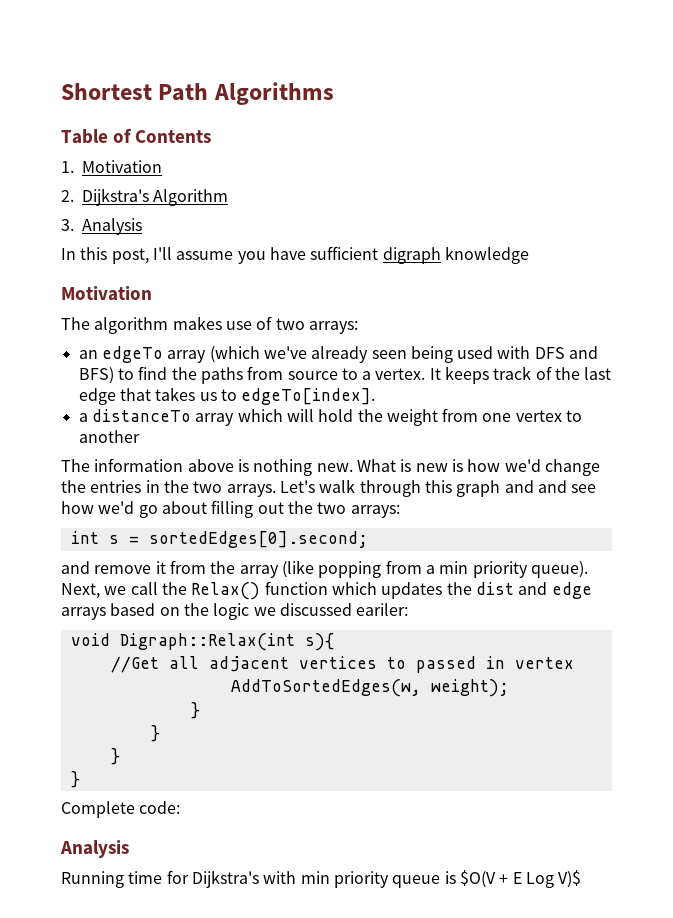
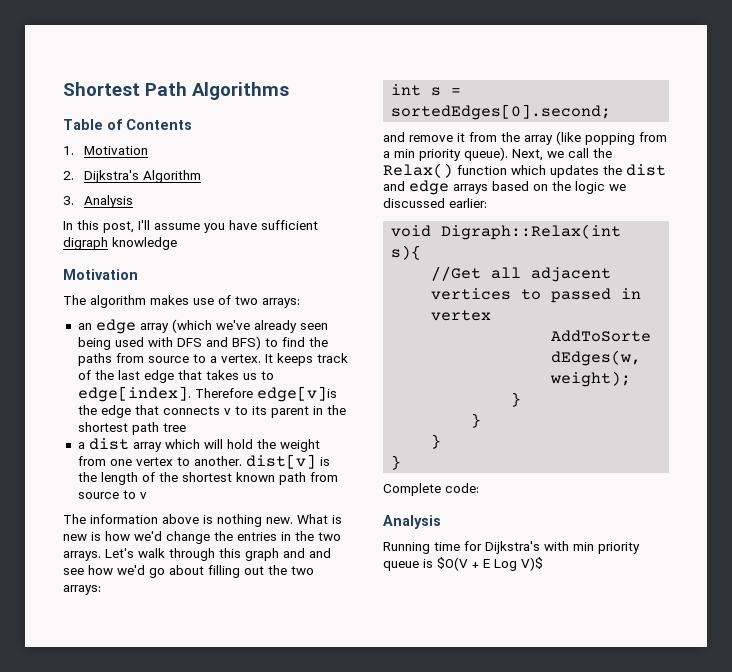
[101,346,163,363] edgeTo -> [95,319,136,334] edge
[241,388,376,405] [78,409,191,422] edgeTo[index]. // a distanceTo -> [77,386,337,402] [77,405,346,418] [77,422,186,435] [77,438,129,450] edge[index]. Therefore edge[v]is the edge that connects v to its parent in the shortest path tree // a dist
[78,430,140,443] another -> [193,454,330,469] [77,472,338,485] [77,490,147,499] another. dist[v] is the length of the shortest known path from source to v
[356,603,409,616] eariler: -> [449,198,487,208] earlier:

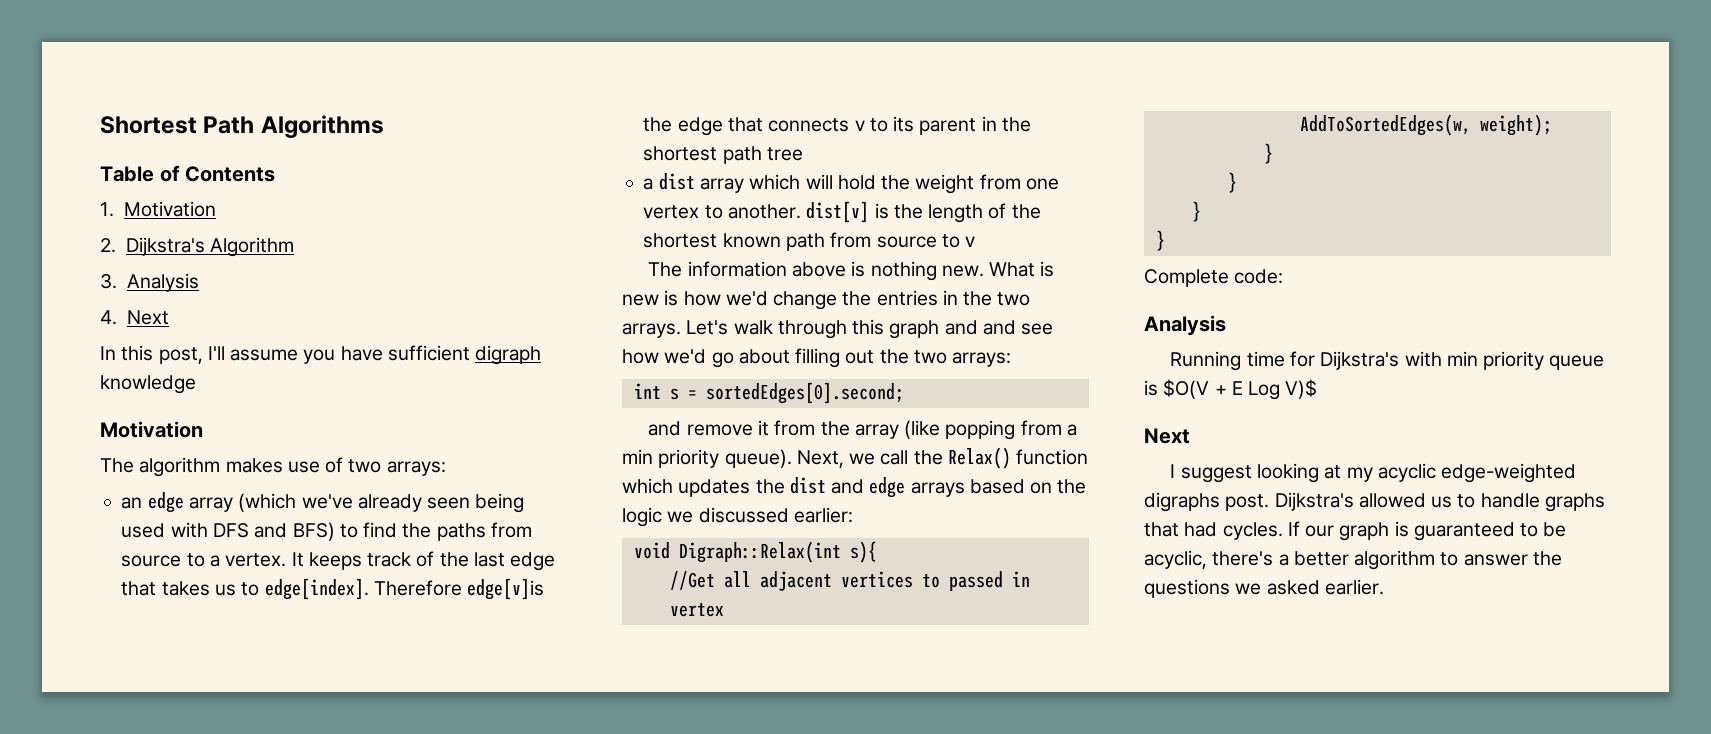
(133, 201) none -> [100,310,169,325] // 4. Next
(543, 564) none -> [1144,428,1190,444] [1170,463,1577,483] [1144,492,1605,512] [1144,521,1567,541] [1144,550,1562,570] [1144,579,1384,598] // Next // I suggest looking at my acyclic edge-weighted digraphs post. Dijkstra's allowed us to handle graphs that had cycles. If our graph is guaranteed to be acyclic, there's a better algorithm to answer the questions we asked earlier.

